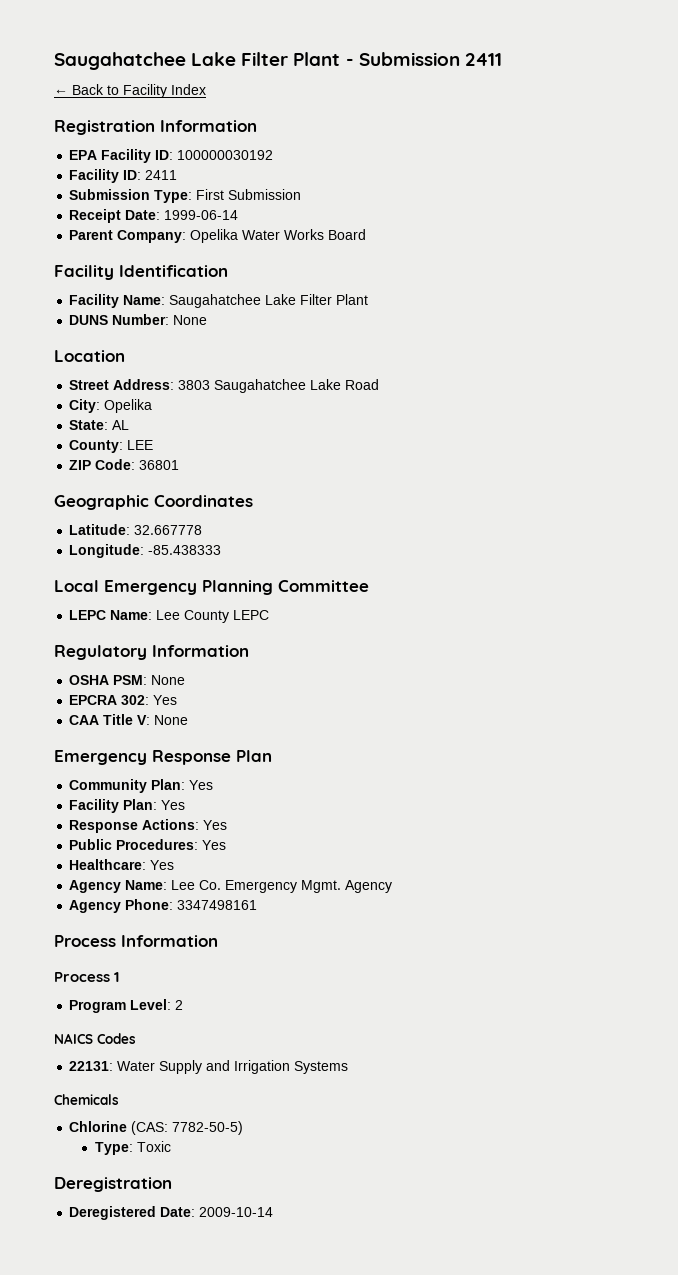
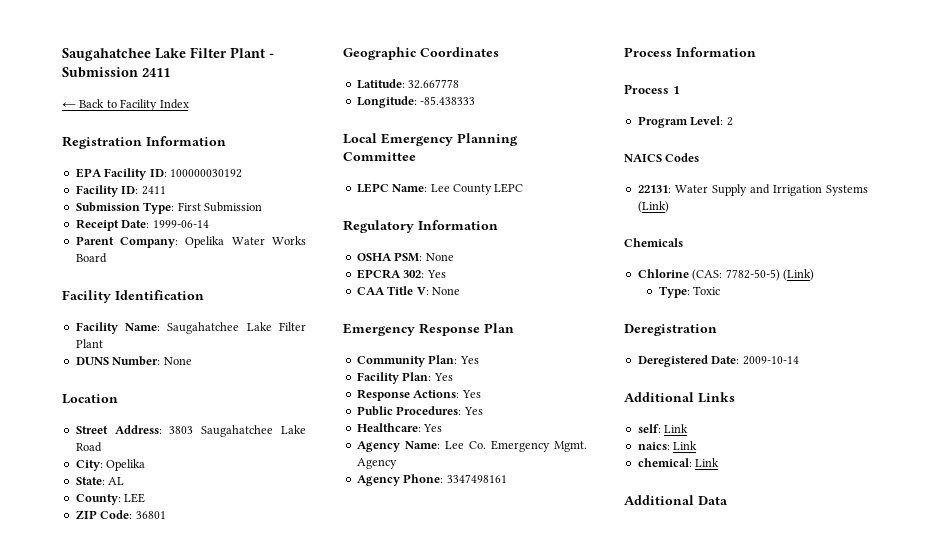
(349, 1067) none -> [637,201,669,213] (Link)
(244, 1128) none -> [782,269,814,281] (Link)
(274, 1212) none -> [624,392,735,403] [637,424,689,433] [637,441,698,450] [637,458,720,467] [624,495,728,505] // Additional Links // self: Link // naics: Link // chemical: Link // Additional Data

